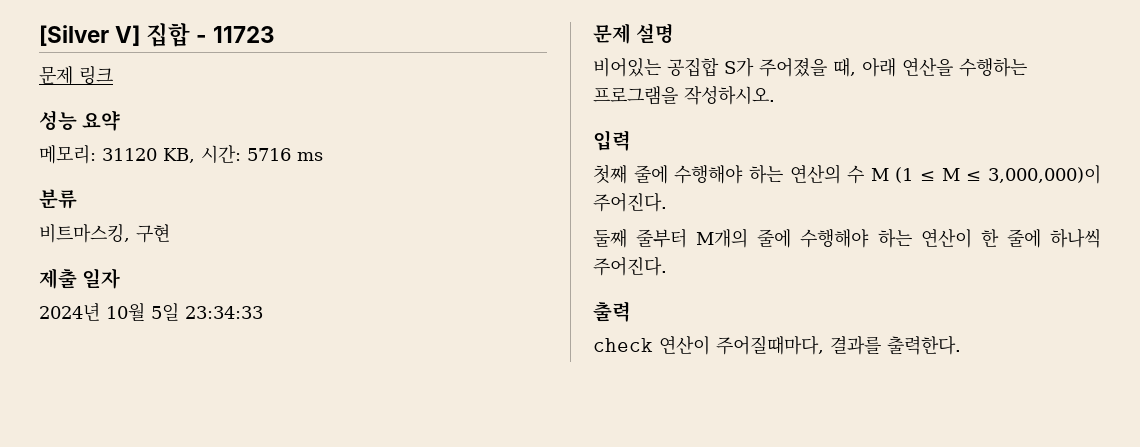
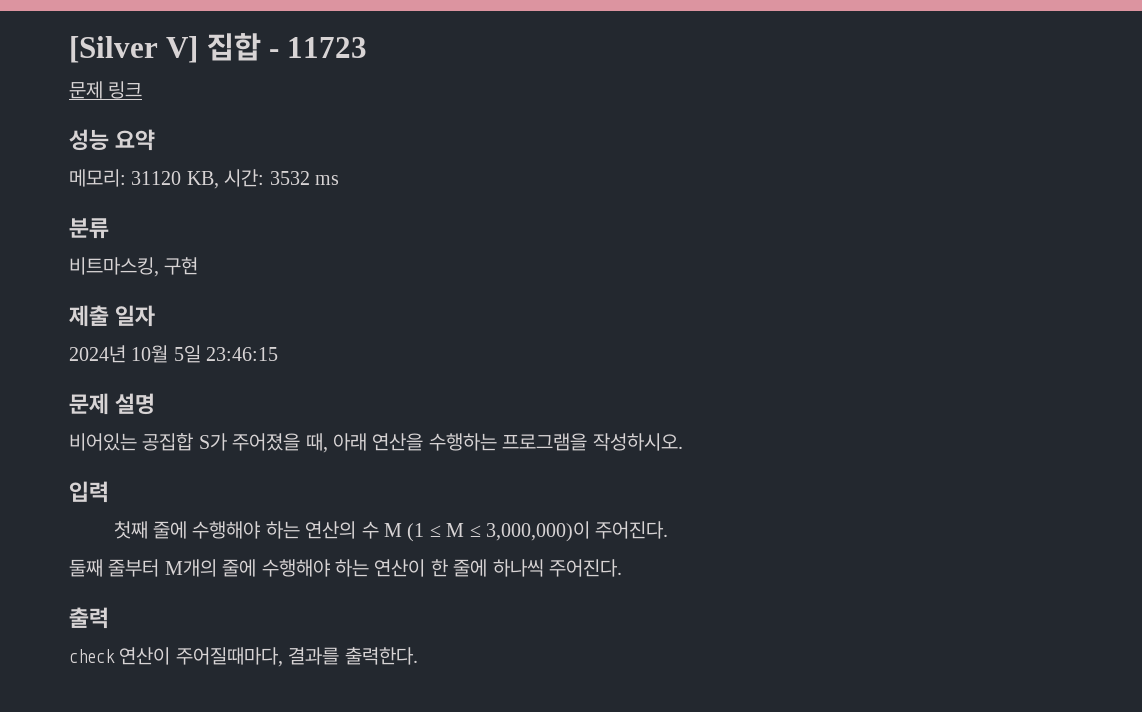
[247,148,291,161] 5716 -> [269,171,310,185] 3532
[185,306,263,319] 23:34:33 -> [206,347,279,361] 23:46:15

